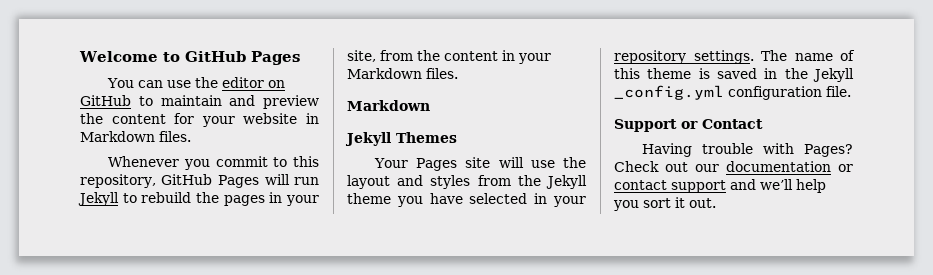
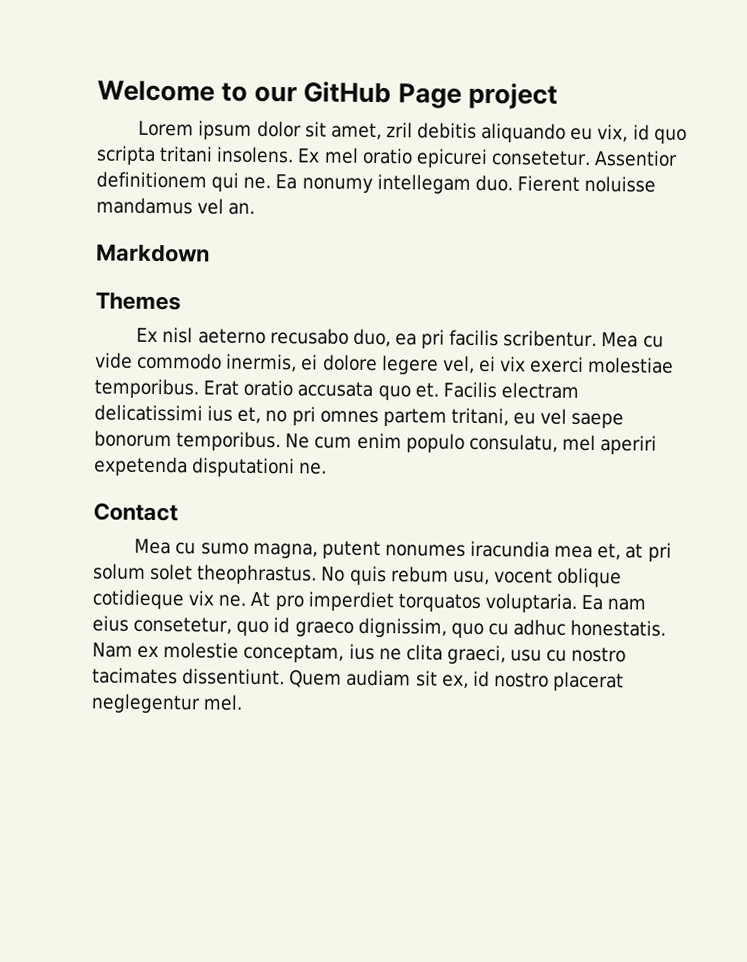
[184,51,300,65] [107,77,286,88] [80,95,319,109] [80,113,319,127] [80,131,191,142] [108,156,319,170] [80,174,319,188] [78,192,319,206] [347,50,551,64] [347,68,458,79] GitHub Pages // You can use the editor on GitHub to maintain and preview the content for your website in Markdown files. // Whenever you commit to this repository, GitHub Pages will run Jekyll to rebuild the pages in your site, from the content in your Markdown files. -> [254,81,558,110] [138,120,687,144] [96,145,679,169] [96,171,657,194] [96,197,256,215] our GitHub Page project // Lorem ipsum dolor sit amet, zril debitis aliquando eu vix, id quo scripta tritani insolens. Ex mel oratio epicurei consetetur. Assentior definitionem qui ne. Ea nonumy intellegam duo. Fierent noluisse mandamus vel an.
[345,132,391,146] Jekyll -> (210, 253) none
[374,157,586,171] [347,175,587,189] [347,193,586,207] [614,50,855,64] [614,68,854,82] [614,85,851,100] [614,119,763,132] [642,143,853,157] [614,161,853,172] [614,179,826,193] [613,197,716,211] Your Pages site will use the layout and styles from the Jekyll theme you have selected in your repository settings. The name of this theme is saved in the Jekyll _config.yml configuration file. // Support or Contact // Having trouble with Pages? Check out our documentation or contact support and we’ll help you sort it out. -> [136,327,664,349] [95,352,675,375] [94,378,579,401] [94,404,625,429] [94,430,658,455] [94,456,328,478] [93,502,178,522] [134,538,672,562] [93,563,623,588] [92,589,647,613] [92,615,667,639] [92,642,627,665] [92,667,625,692] [91,693,244,714] Ex nisl aeterno recusabo duo, ea pri facilis scribentur. Mea cu vide commodo inermis, ei dolore legere vel, ei vix exerci molestiae temporibus. Erat oratio accusata quo et. Facilis electram delicatissimi ius et, no pri omnes partem tritani, eu vel saepe bonorum temporibus. Ne cum enim populo consulatu, mel aperiri expetenda disputationi ne. // Contact // Mea cu sumo magna, putent nonumes iracundia mea et, at pri solum solet theophrastus. No quis rebum usu, vocent oblique cotidieque vix ne. At pro imperdiet torquatos voluptaria. Ea nam eius consetetur, quo id graeco dignissim, quo cu adhuc honestatis. Nam ex molestie conceptam, ius ne clita graeci, usu cu nostro tacimates dissentiunt. Quem audiam sit ex, id nostro placerat neglegentur mel.

